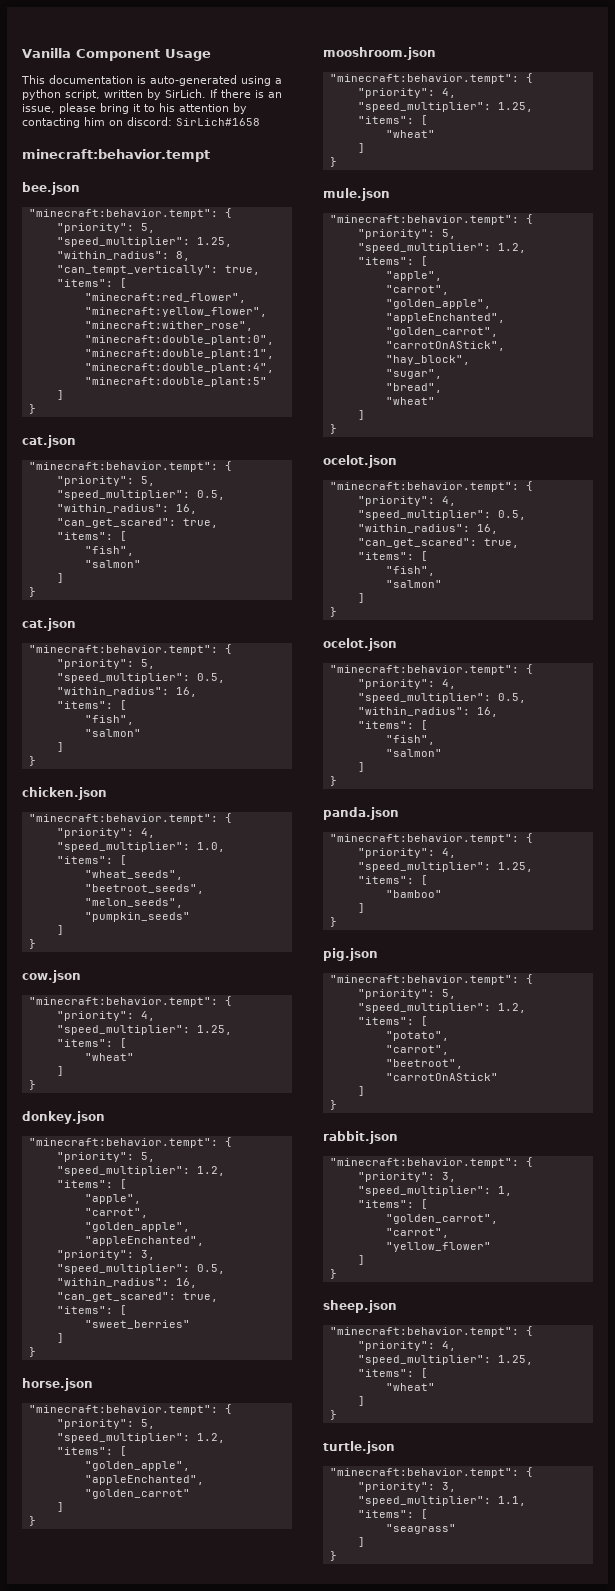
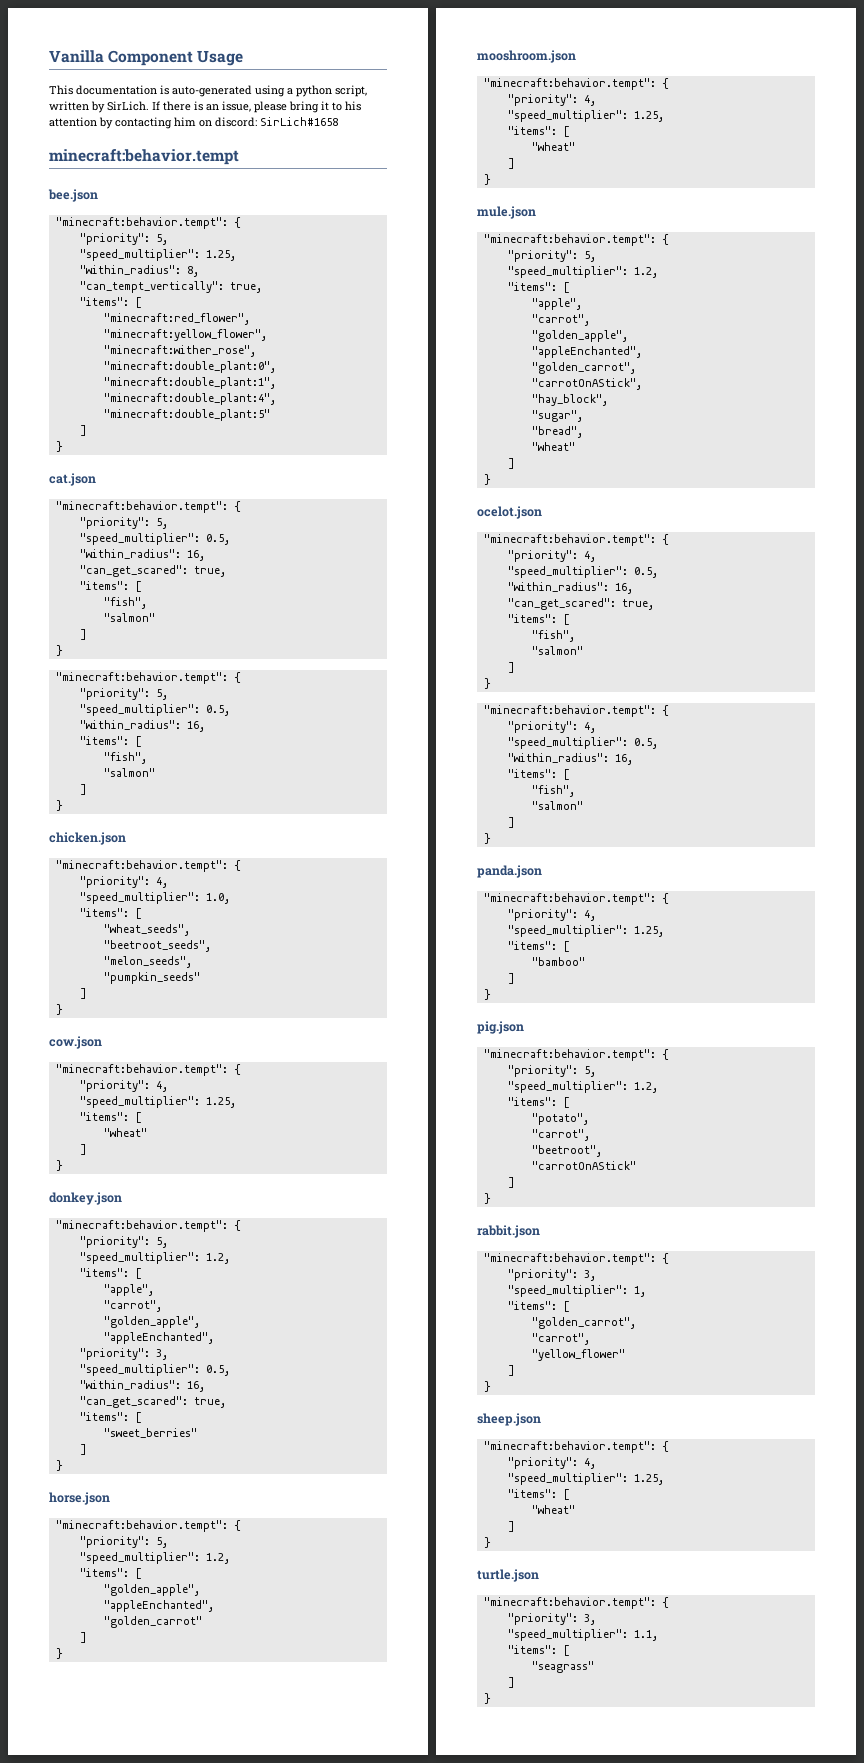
[22,618,76,631] // cat.json -> (63, 650) none
[323,638,397,651] // ocelot.json -> (491, 683) none

